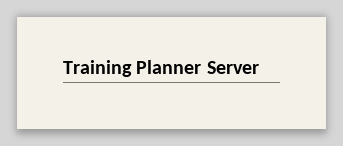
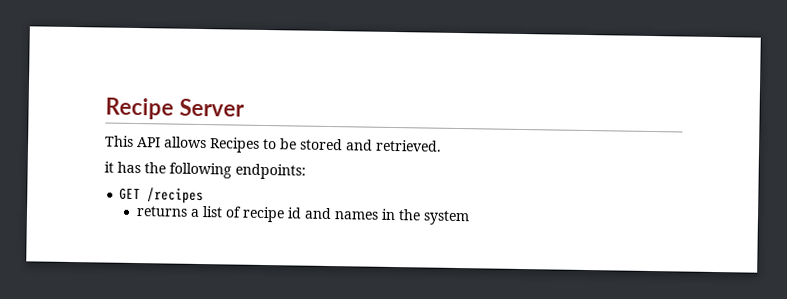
[63,60,202,77] Training Planner -> [105,97,174,120] Recipe
(259, 67) none -> [105,135,442,153] [104,161,306,180] [119,187,205,204] [135,206,470,226] // This API allows Recipes to be stored and retrieved. // it has the following endpoints: // GET /recipes // returns a list of recipe id and names in the system

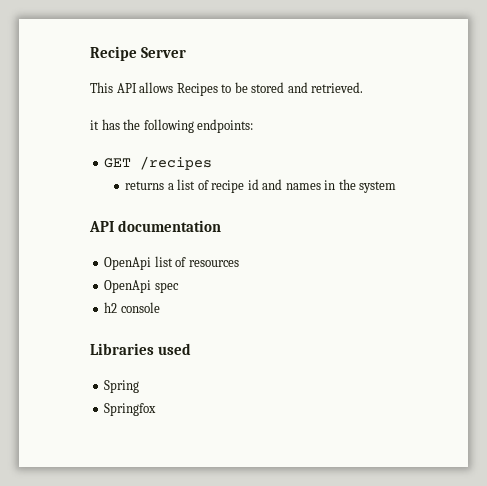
(470, 218) none -> [89,220,222,232] [104,256,239,270] [104,280,179,293] [104,302,160,313] [90,343,192,355] [104,380,140,393] [104,403,157,416] // API documentation // OpenApi list of resources // OpenApi spec // h2 console // Libraries used // Spring // Springfox

